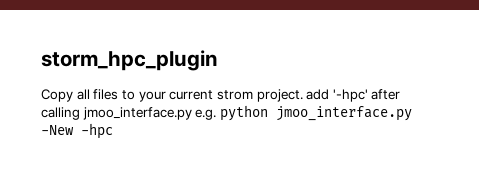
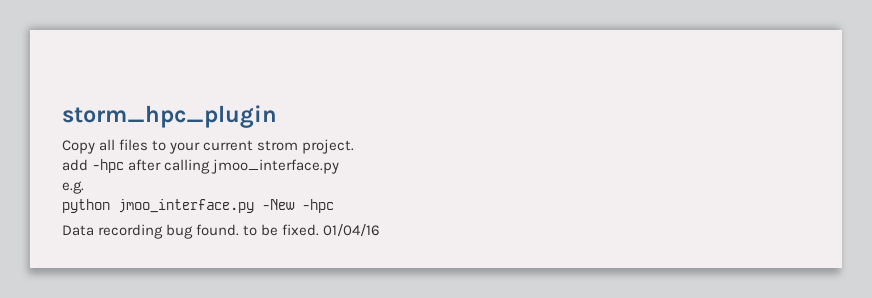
[306,89,368,102] add '-hpc' -> [62,159,125,173] // add -hpc
(192, 113) none -> (340, 166) //
(217, 114) none -> (84, 187) //
(113, 131) none -> [62,224,381,239] // Data recording bug found. to be fixed. 01/04/16

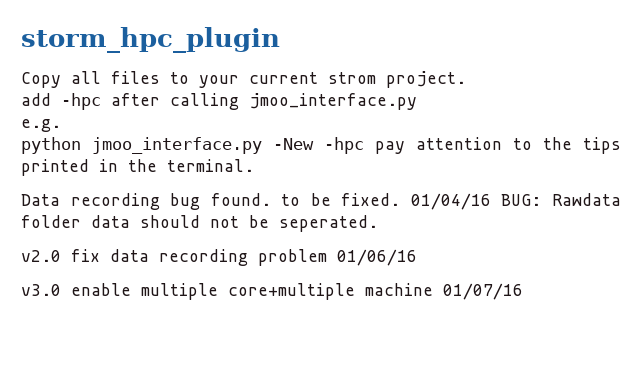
(334, 206) none -> [375,137,621,154] [21,159,254,176] pay attention to the tips printed in the terminal.
(381, 230) none -> [501,193,621,206] [21,215,378,232] [21,249,417,266] [21,283,523,300] BUG: Rawdata folder data should not be seperated. // v2.0 fix data recording problem 01/06/16 // v3.0 enable multiple core+multiple machine 01/07/16

